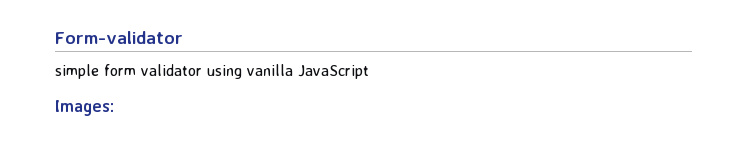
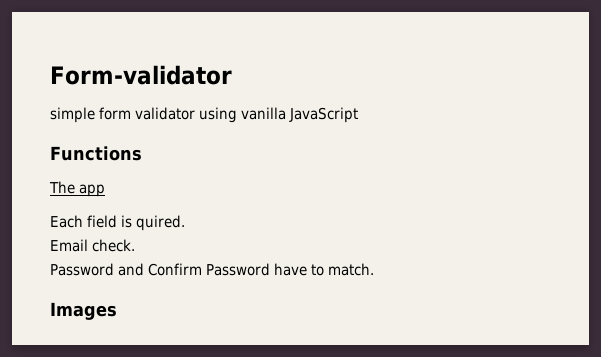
[55,100,114,116] Images: -> [50,146,142,161] [49,181,106,197] [50,215,186,231] [50,239,136,252] [50,263,375,276] [50,302,117,320] Functions // The app // Each field is quired. // Email check. // Password and Confirm Password have to match. // Images

